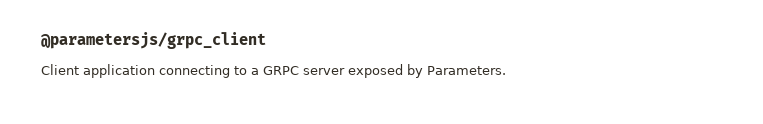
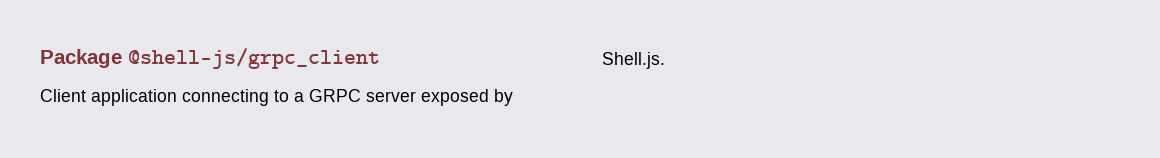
[40,32,266,49] @parametersjs/grpc_client -> [40,48,380,69] Package @shell-js/grpc_client
[427,66,506,75] Parameters. -> [602,52,665,69] Shell.js.

